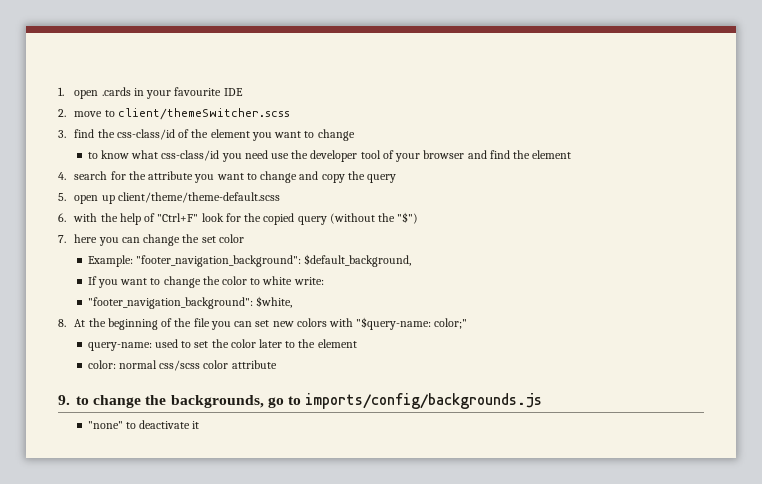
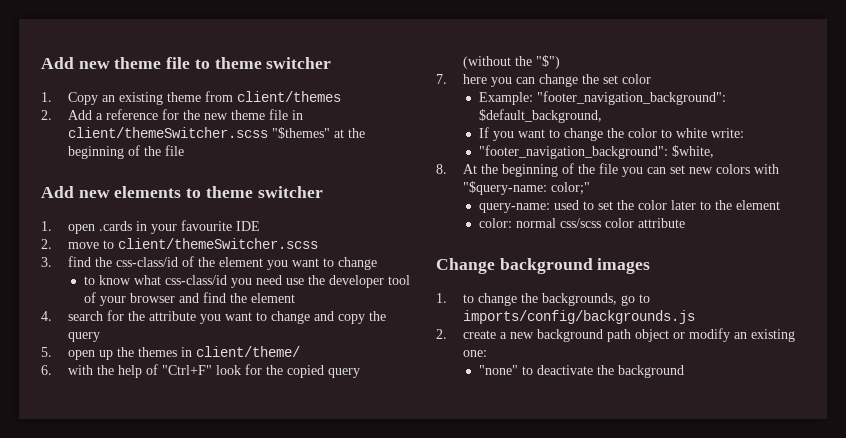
(58, 91) none -> [41,57,332,69] [41,91,342,105] [41,109,304,120] [68,127,366,139] [68,145,185,159] [41,186,323,198] Add new theme file to theme switcher // 1. Copy an existing theme from client/themes // 2. Add a reference for the new theme file in client/themeSwitcher.scss "$themes" at the beginning of the file // Add new elements to theme switcher //
[117,192,280,203] client/theme/theme-default.scss -> [117,346,301,357] the themes in client/theme/
[58,395,70,405] 9. -> [436,258,651,274] [436,293,447,303] Change background images // 1.
(543, 401) none -> [436,328,796,342] [463,350,488,357] // 2. create a new background path object or modify an existing one:
[192,421,200,429] it -> [596,365,684,378] the background

